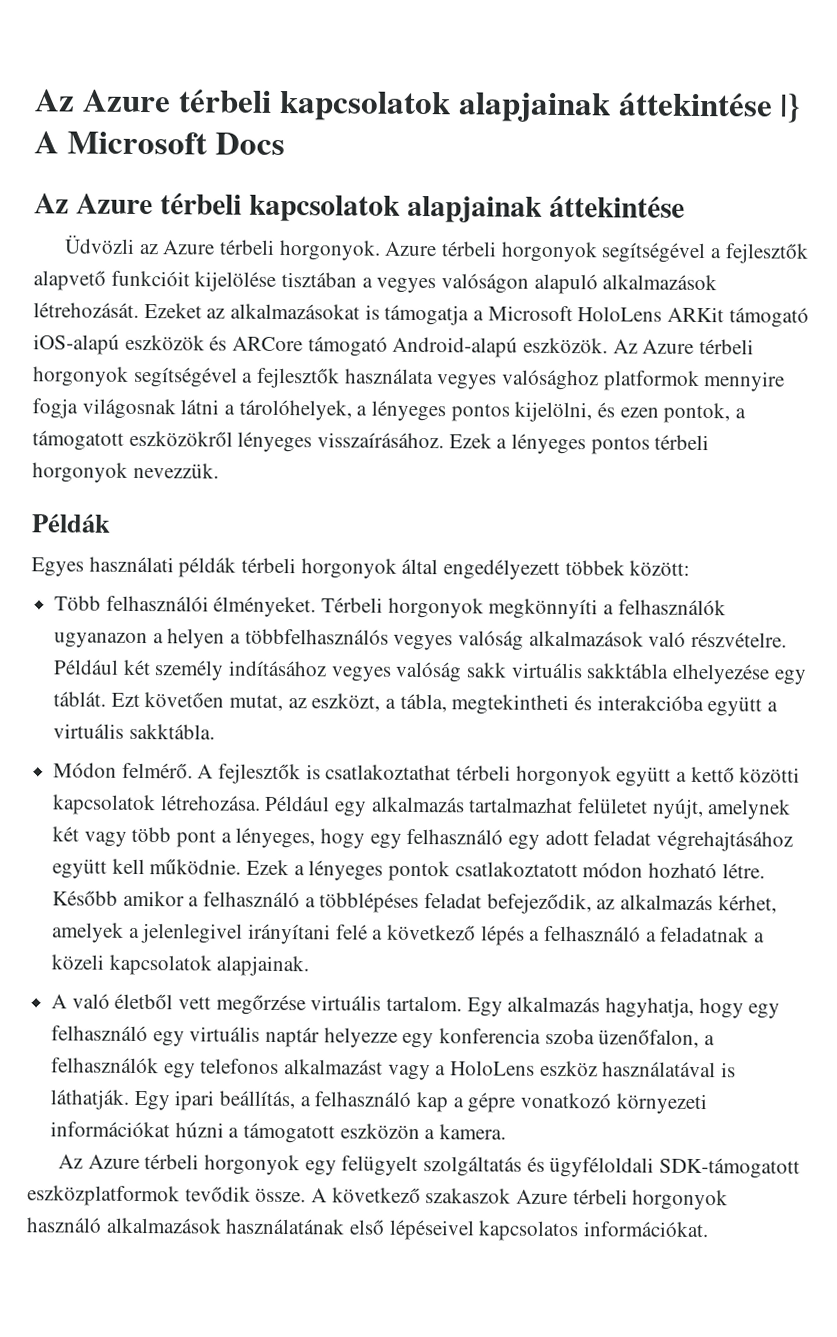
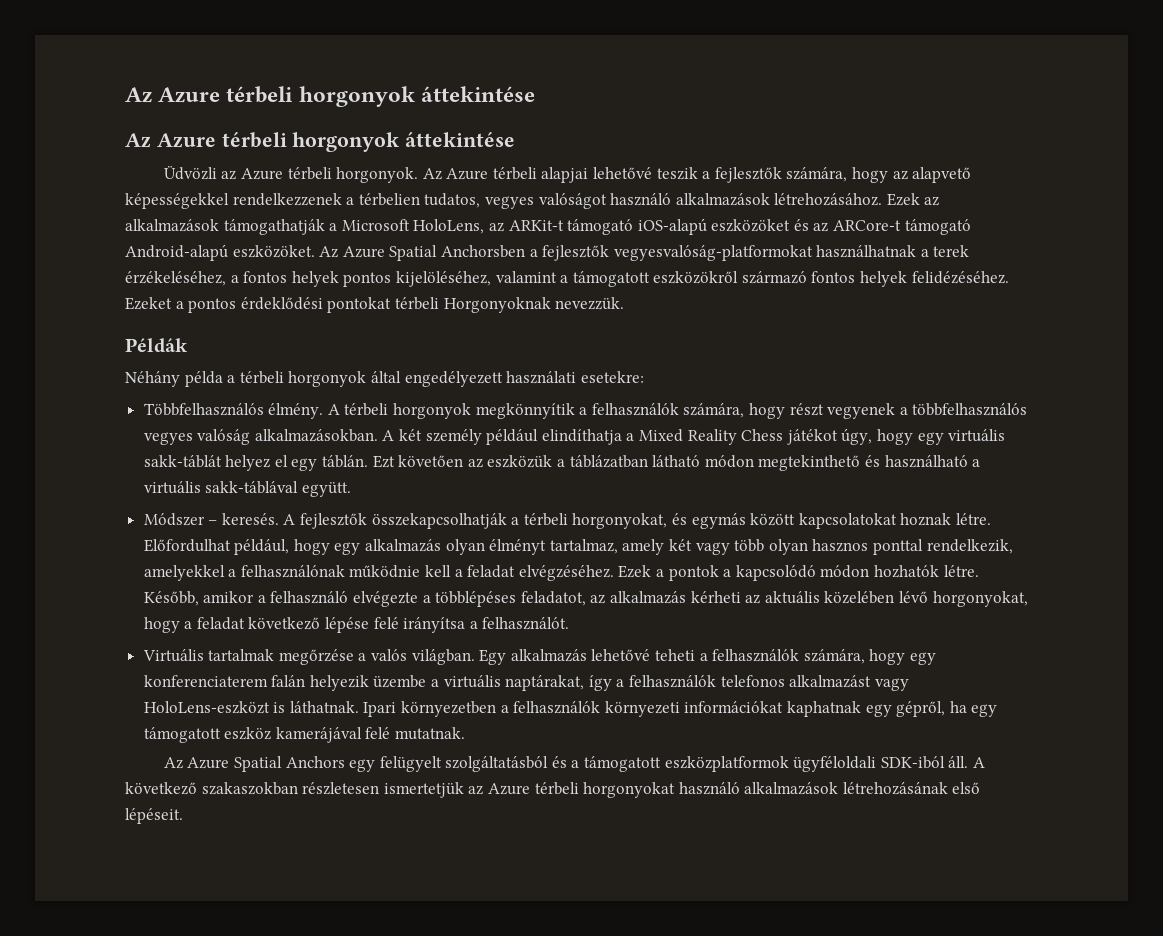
[34,89,802,123] [34,131,285,156] [34,192,543,223] Az Azure térbeli kapcsolatok alapjainak áttekintése |} A Microsoft Docs // Az Azure térbeli kapcsolatok alapjainak -> [125,86,535,107] [125,132,400,152] Az Azure térbeli horgonyok áttekintése // Az Azure térbeli horgonyok
[384,241,809,264] [33,270,718,295] [33,302,809,328] [33,334,755,358] [33,366,786,392] [32,398,747,424] [32,430,710,455] [32,462,128,483] Azure térbeli horgonyok segítségével a fejlesztők alapvető funkcióit kijelölése tisztában a vegyes valóságon alapuló alkalmazások létrehozását. Ezeket az alkalmazásokat is támogatja a Microsoft HoloLens ARKit támogató iOS-alapú eszközök és ARCore támogató Android-alapú eszközök. Az Azure térbeli horgonyok segítségével a fejlesztők használata vegyes valósághoz platformok mennyire fogja világosnak látni a tárolóhelyek, a lényeges pontos kijelölni, és ezen pontok, a támogatott eszközökről lényeges visszaírásához. Ezek a lényeges pontos térbeli horgonyok -> [422,167,972,183] [125,193,940,209] [125,218,971,235] [125,244,970,261] [125,271,1009,287] [125,297,551,313] Az Azure térbeli alapjai lehetővé teszik a fejlesztők számára, hogy az alapvető képességekkel rendelkezzenek a térbelien tudatos, vegyes valóságot használó alkalmazások létrehozásához. Ezek az alkalmazások támogathatják a Microsoft HoloLens, az ARKit-t támogató iOS-alapú eszközöket és az ARCore-t támogató Android-alapú eszközöket. Az Azure Spatial Anchorsben a fejlesztők vegyesvalóság-platformokat használhatnak a terek érzékeléséhez, a fontos helyek pontos kijelöléséhez, valamint a támogatott eszközökről származó fontos helyek felidézéséhez. Ezeket a pontos érdeklődési pontokat térbeli Horgonyoknak
[31,556,237,578] Egyes használati példák -> [125,371,236,387] Néhány példa a
[564,560,691,576] [54,595,726,620] [54,628,788,651] [53,659,807,685] [53,691,779,717] [53,723,215,740] [53,762,801,787] [52,794,792,820] [52,826,794,852] [52,858,765,882] [52,890,119,906] többek között: // Több felhasználói élményeket. Térbeli horgonyok megkönnyíti a felhasználók ugyanazon a helyen a többfelhasználós vegyes valóság alkalmazások való részvételre. Például két személy indításához vegyes valóság sakk virtuális sakktábla elhelyezése egy táblát. Ezt követően mutat, az eszközt, a tábla, megtekintheti és interakcióba együtt a virtuális sakktábla. // Módon felmérő. A fejlesztők is csatlakoztathat térbeli horgonyok együtt a kettő közötti kapcsolatok létrehozása. Például egy alkalmazás tartalmazhat felületet nyújt, amelynek két vagy több pont a lényeges, hogy egy felhasználó egy adott feladat végrehajtásához együtt kell működnie. Ezek a lényeges pontok csatlakoztatott módon hozható létre. Később -> [506,371,644,384] [143,403,1028,419] [143,428,1006,445] [143,455,981,471] [143,481,351,497] [143,513,991,529] [143,539,1013,555] [143,565,979,581] [143,591,199,606] használati esetekre: // Többfelhasználós élmény. A térbeli horgonyok megkönnyítik a felhasználók számára, hogy részt vegyenek a többfelhasználós vegyes valóság alkalmazásokban. A két személy például elindíthatja a Mixed Reality Chess játékot úgy, hogy egy virtuális sakk-táblát helyez el egy táblán. Ezt követően az eszközük a táblázatban látható módon megtekinthető és használható a virtuális sakk-táblával együtt. // Módszer – keresés. A fejlesztők összekapcsolhatják a térbeli horgonyokat, és egymás között kapcsolatokat hoznak létre. Előfordulhat például, hogy egy alkalmazás olyan élményt tartalmaz, amely két vagy több olyan hasznos ponttal rendelkezik, amelyekkel a felhasználónak működnie kell a feladat elvégzéséhez. Ezek a pontok a kapcsolódó módon hozhatók létre. Később,
(301, 899) none -> [353,591,419,607] elvégezte
[424,893,777,915] [52,922,766,946] [51,954,310,977] [51,993,781,1019] [51,1025,716,1049] [51,1057,196,1079] feladat befejeződik, az alkalmazás kérhet, amelyek a jelenlegivel irányítani felé a következő lépés a felhasználó a feladatnak a közeli kapcsolatok alapjainak. // A való életből vett megőrzése virtuális tartalom. Egy alkalmazás hagyhatja, hogy egy felhasználó egy virtuális naptár helyezze egy konferencia szoba üzenőfalon, a felhasználók egy -> [520,591,1028,607] [143,617,570,633] [142,649,936,665] [143,675,717,691] feladatot, az alkalmazás kérheti az aktuális közelében lévő horgonyokat, hogy a feladat következő lépése felé irányítsa a felhasználót. // Virtuális tartalmak megőrzése a valós világban. Egy alkalmazás lehetővé teheti a felhasználók számára, hogy egy konferenciaterem falán helyezik üzembe a virtuális naptárakat, így a felhasználók
[435,1060,737,1078] [50,1089,707,1115] [50,1121,507,1144] [58,1154,801,1179] [27,1185,729,1211] [26,1217,710,1242] a HoloLens eszköz használatával is láthatják. Egy ipari beállítás, a felhasználó kap a gépre vonatkozó környezeti információkat húzni a támogatott eszközön a kamera. // Az Azure térbeli horgonyok egy felügyelt szolgáltatás és ügyféloldali SDK-támogatott eszközplatformok tevődik össze. A következő szakaszok Azure térbeli horgonyok használó alkalmazások használatának első lépéseivel kapcsolatos információkat. -> [143,701,998,717] [143,727,466,743] [163,756,986,772] [125,782,981,798] [125,808,183,824] HoloLens-eszközt is láthatnak. Ipari környezetben a felhasználók környezeti információkat kaphatnak egy gépről, ha egy támogatott eszköz kamerájával felé mutatnak. // Az Azure Spatial Anchors egy felügyelt szolgáltatásból és a támogatott eszközplatformok ügyféloldali SDK-iból áll. A következő szakaszokban részletesen ismertetjük az Azure térbeli horgonyokat használó alkalmazások létrehozásának első lépéseit.

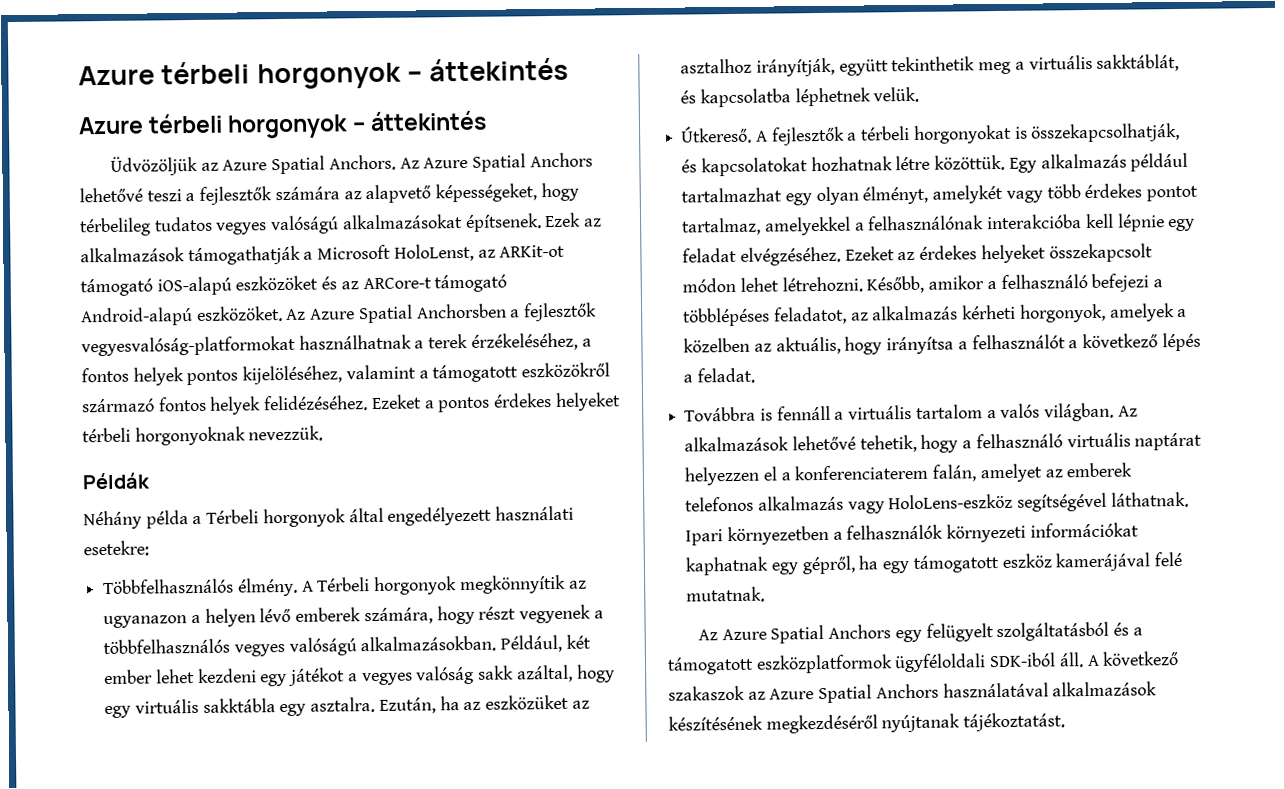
[125,86,535,107] [125,132,516,152] [163,166,972,183] [125,193,883,209] Az Azure térbeli horgonyok áttekintése // Az Azure térbeli horgonyok áttekintése // Üdvözli az Azure térbeli horgonyok. Az Azure térbeli alapjai lehetővé teszik a fejlesztők számára, hogy az alapvető képességekkel rendelkezzenek a térbelien tudatos, vegyes valóságot használó alkalmazások létrehozásához. -> [78,57,570,90] [78,110,487,139] [110,152,593,176] [79,182,579,205] [79,213,542,237] Azure térbeli horgonyok – áttekintés // Azure térbeli horgonyok – áttekintés // Üdvözöljük az Azure Spatial Anchors. Az Azure Spatial Anchors lehetővé teszi a fejlesztők számára az alapvető képességeket, hogy térbelileg tudatos vegyes valóságú alkalmazásokat építsenek.
[413,219,564,234] HoloLens, az ARKit-t -> [393,243,566,262] HoloLenst, az ARKit-ot
[240,297,551,313] érdeklődési pontokat térbeli Horgonyoknak -> [493,392,621,411] [82,426,246,446] érdekes helyeket térbeli horgonyoknak
[239,371,284,384] térbeli -> [206,509,260,524] Térbeli
[344,403,389,416] térbeli -> [317,577,371,592] Térbeli
[579,403,679,416] a felhasználók -> [568,580,587,589] [103,607,362,629] az ugyanazon a helyen lévő emberek
[197,428,1006,445] [143,455,981,471] [143,481,351,497] [143,513,279,526] valóság alkalmazásokban. A két személy például elindíthatja a Mixed Reality Chess játékot úgy, hogy egy virtuális sakk-táblát helyez el egy táblán. Ezt követően az eszközük a táblázatban látható módon megtekinthető és használható a virtuális sakk-táblával együtt. // Módszer – keresés. -> [288,634,591,656] [104,664,615,687] [104,694,590,719] [680,53,1180,77] [680,86,920,108] [681,125,753,144] valóságú alkalmazásokban. Például, két ember lehet kezdeni egy játékot a vegyes valóság sakk azáltal, hogy egy virtuális sakktábla egy asztalra. Ezután, ha az eszközüket az asztalhoz irányítják, együtt tekinthetik meg a virtuális sakktáblát, és kapcsolatba léphetnek velük. // Útkereső.
[371,513,991,529] [143,539,1013,555] [143,565,979,581] összekapcsolhatják a térbeli horgonyokat, és egymás között kapcsolatokat hoznak létre. Előfordulhat például, hogy egy alkalmazás olyan élményt tartalmaz, amely két vagy több olyan hasznos ponttal rendelkezik, amelyekkel a felhasználónak működnie kell a feladat elvégzéséhez. Ezek a pontok a kapcsolódó módon hozhatók létre. -> [847,122,1181,144] [681,152,1189,177] [681,183,1199,206] [682,213,1196,236] [682,243,1153,266] [682,276,863,293] a térbeli horgonyokat is összekapcsolhatják, és kapcsolatokat hozhatnak létre közöttük. Egy alkalmazás például tartalmazhat egy olyan élményt, amelykét vagy több érdekes pontot tartalmaz, amelyekkel a felhasználónak interakcióba kell lépnie egy feladat elvégzéséhez. Ezeket az érdekes helyeket összekapcsolt módon lehet létrehozni.
[353,591,419,607] elvégezte -> [1091,273,1150,292] befejezi
[745,591,1028,607] [143,617,570,633] [142,649,936,665] [143,675,909,691] [143,701,286,714] az aktuális közelében lévő horgonyokat, hogy a feladat következő lépése felé irányítsa a felhasználót. // Virtuális tartalmak megőrzése a valós világban. Egy alkalmazás lehetővé teheti a felhasználók számára, hogy egy konferenciaterem falán helyezik üzembe a virtuális naptárakat, így a felhasználók telefonos alkalmazást vagy HoloLens-eszközt is -> [1019,303,1188,323] [683,332,1201,355] [683,367,755,384] [684,402,1138,422] [684,432,1203,453] [684,462,1133,486] [685,492,1108,514] horgonyok, amelyek a közelben az aktuális, hogy irányítsa a felhasználót a következő lépés a feladat. // Továbbra is fennáll a virtuális tartalom a valós világban. Az alkalmazások lehetővé tehetik, hogy a felhasználó virtuális naptárat helyezzen el a konferenciaterem falán, amelyet az emberek telefonos alkalmazás vagy HoloLens-eszköz segítségével
[201,782,981,798] [125,808,183,824] szakaszokban részletesen ismertetjük az Azure térbeli horgonyokat használó alkalmazások létrehozásának első lépéseit. -> [668,681,1158,704] [668,712,1066,734] szakaszok az Azure Spatial Anchors használatával alkalmazások készítésének megkezdéséről nyújtanak tájékoztatást.

